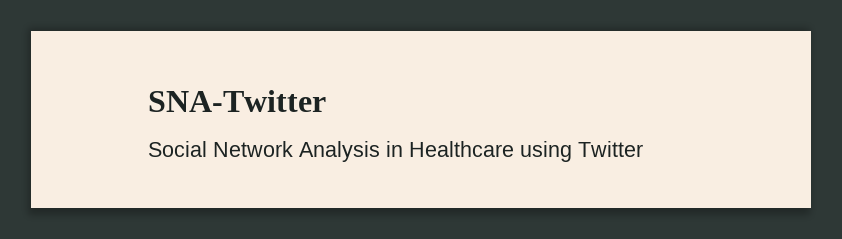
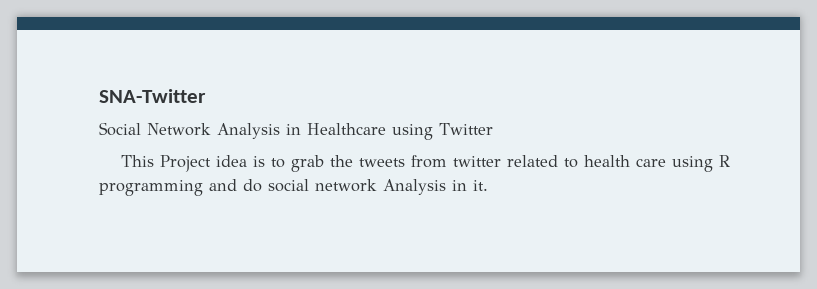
(643, 149) none -> [120,155,730,172] [99,179,488,196] // This Project idea is to grab the tweets from twitter related to health care using R programming and do social network Analysis in it.

